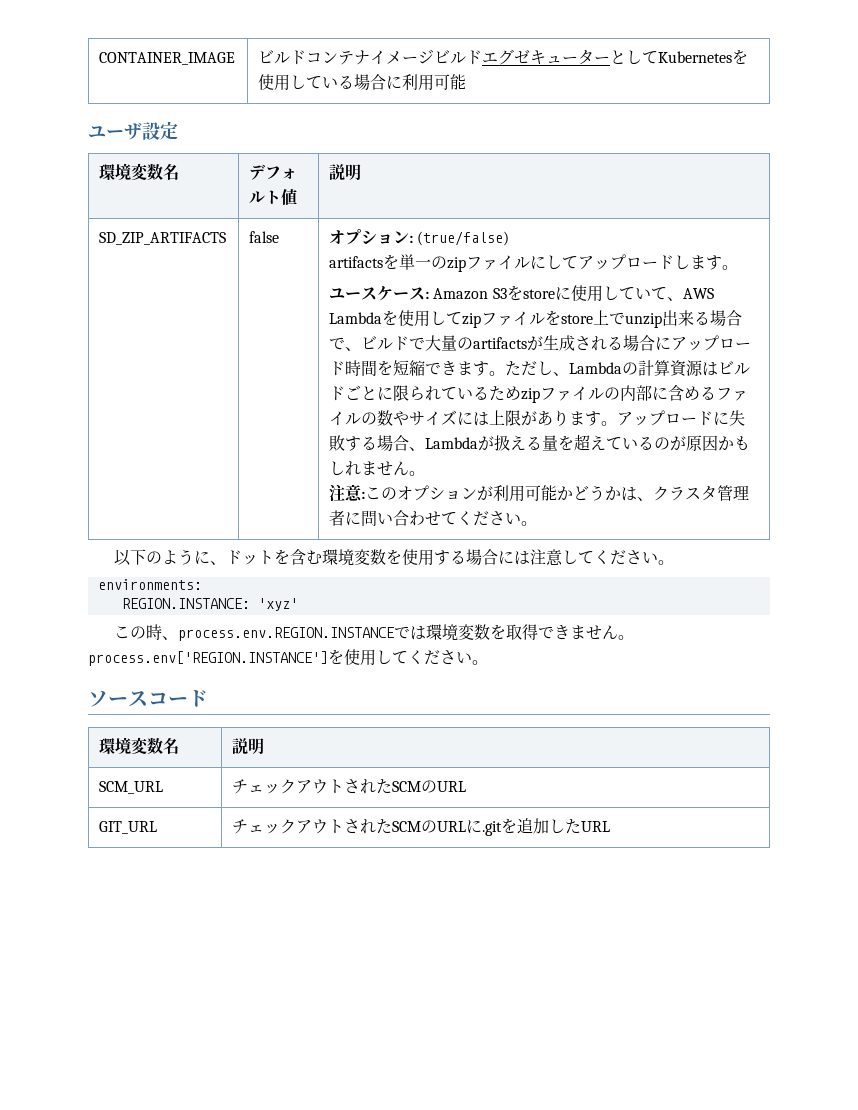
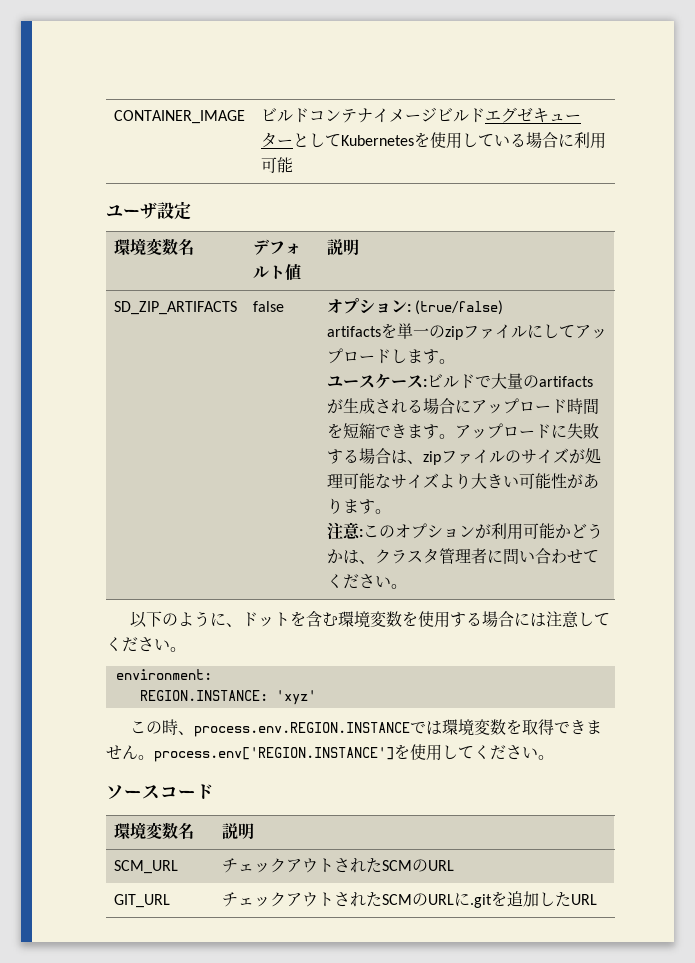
[433,285,714,302] [329,310,743,328] [329,337,362,351] Amazon S3をstoreに使用していて、AWS Lambdaを使用してzipファイルをstore上でunzip出来る場合で、 -> (427, 383) none
[505,360,751,377] [329,385,749,403] [329,410,618,426] ただし、Lambdaの計算資源はビルドごとに限られているためzipファイルの内部に含めるファイルの数やサイズには上限があります。 -> (455, 436) none
[409,434,751,451] [329,461,410,476] 、Lambdaが扱える量を超えているのが原因かもしれません -> [390,448,601,465] [326,473,599,489] [326,498,375,514] は、zipファイルのサイズが処理可能なサイズより大きい可能性があります
[97,579,202,590] environments: -> [115,669,212,680] environment:

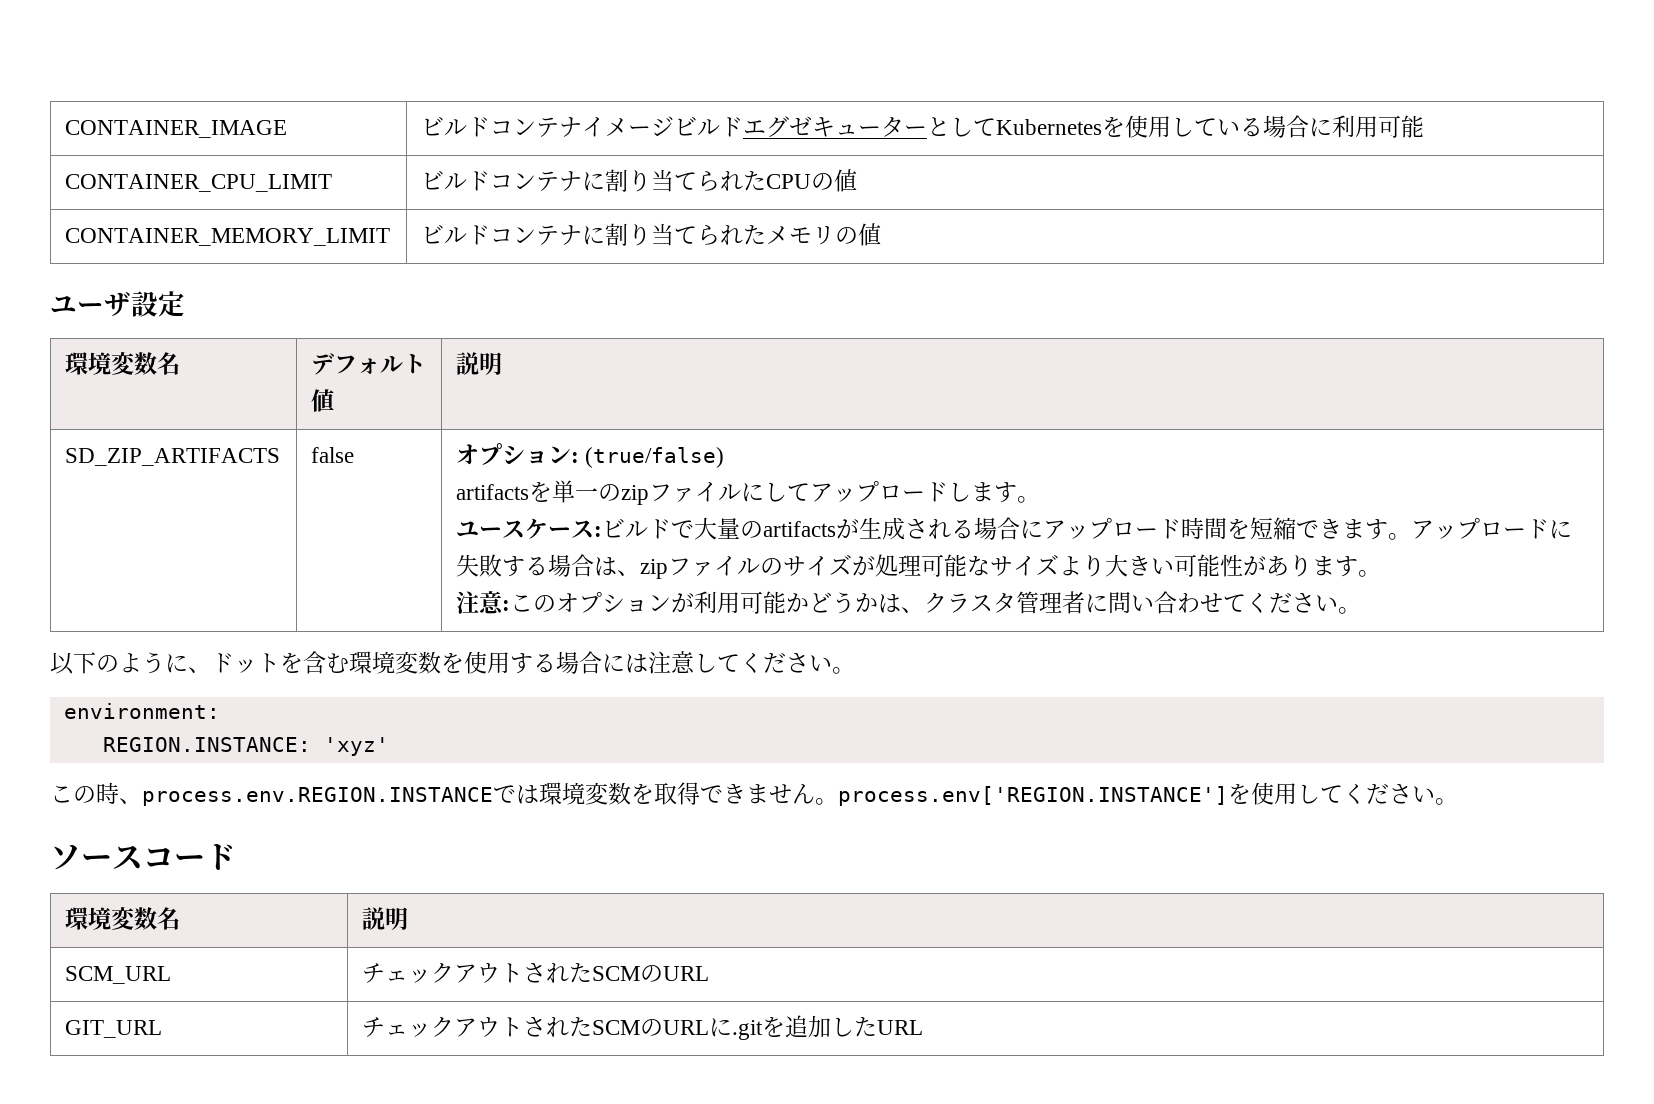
(293, 165) none -> [65,174,333,192] [421,169,858,192] [65,228,391,246] [421,223,882,246] // CONTAINER_CPU_LIMIT | ビルドコンテナに割り当てられたCPUの値 // CONTAINER_MEMORY_LIMIT | ビルドコンテナに割り当てられたメモリの値

